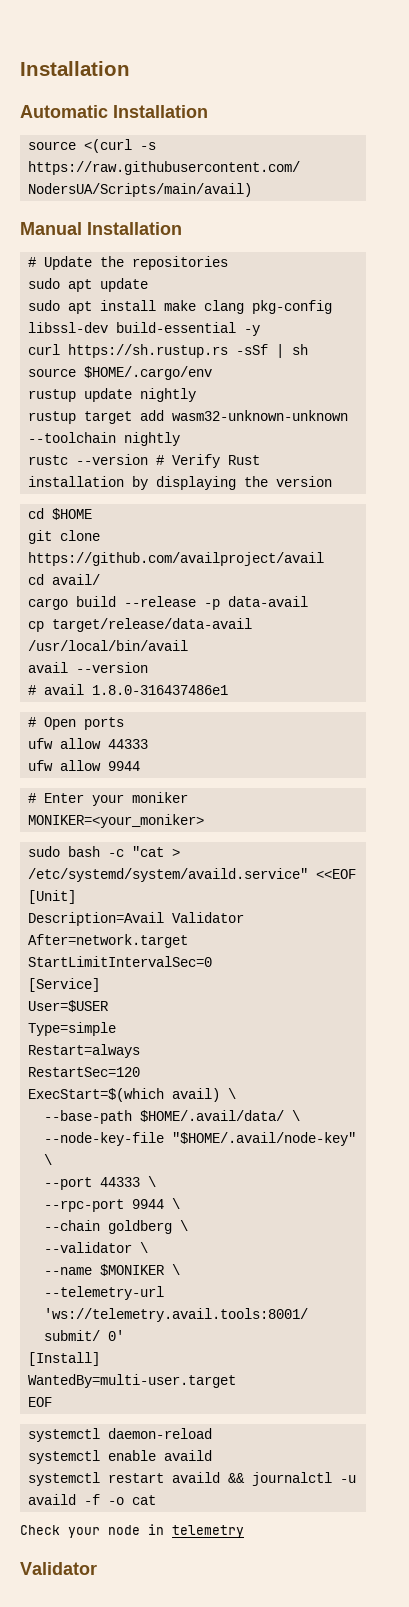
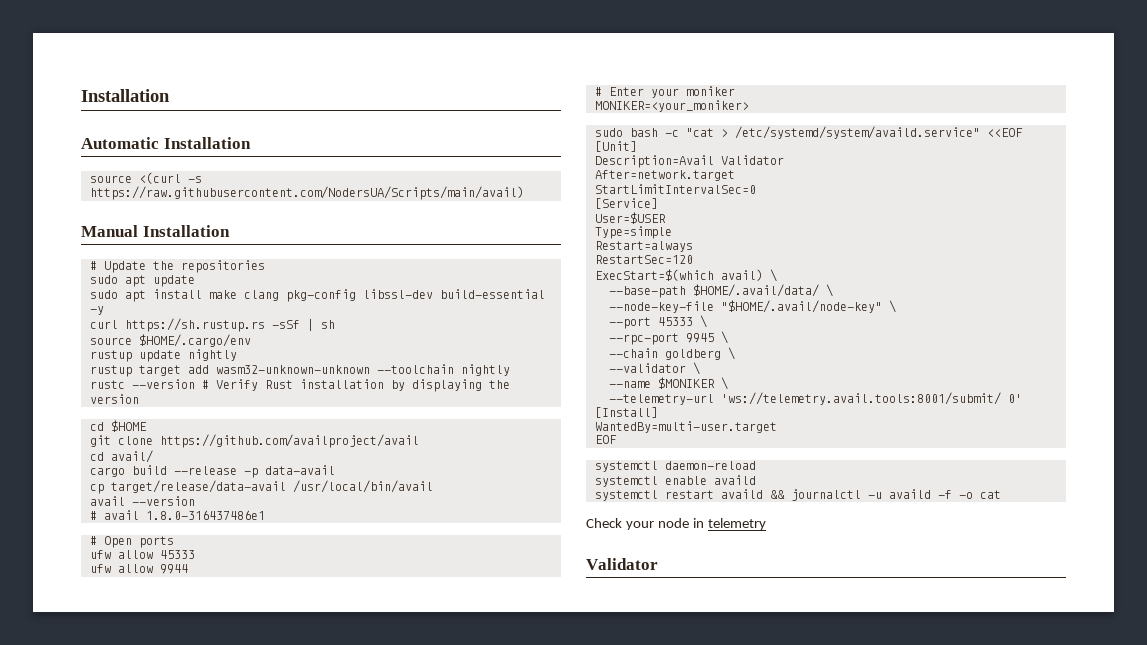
[107,739,148,749] 44333 -> [159,550,195,559] 45333
[99,1177,140,1187] 44333 -> [657,317,693,326] 45333
[131,1199,164,1209] 9944 -> [685,333,714,343] 9945

